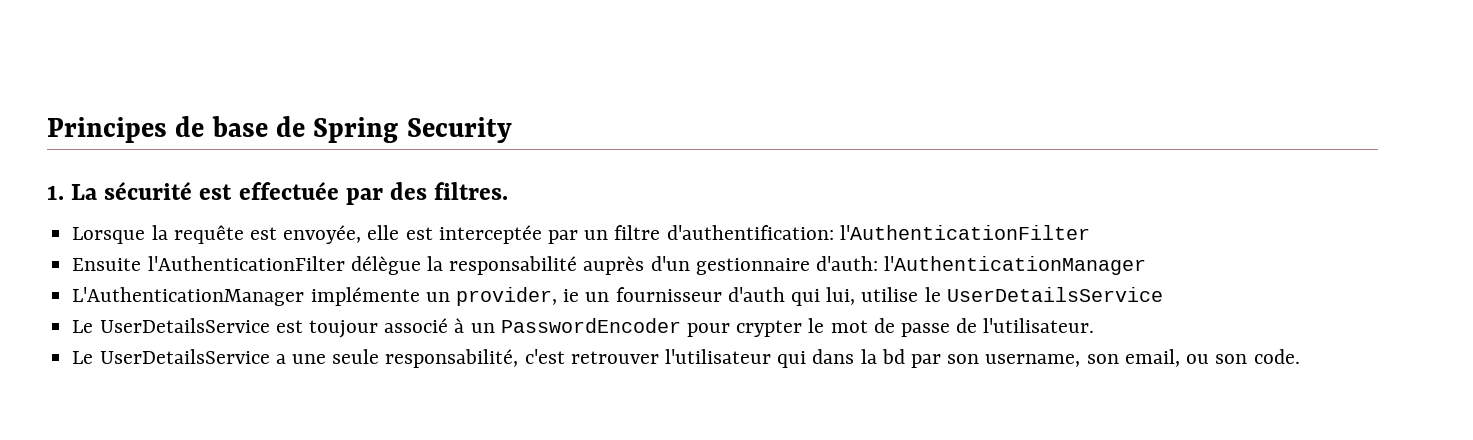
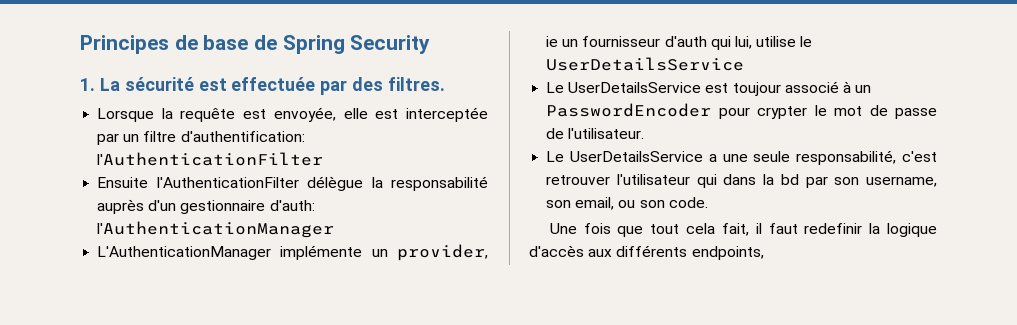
(1300, 356) none -> [549,223,937,237] [529,245,764,260] // Une fois que tout cela fait, il faut redefinir la logique d'accès aux différents endpoints,

